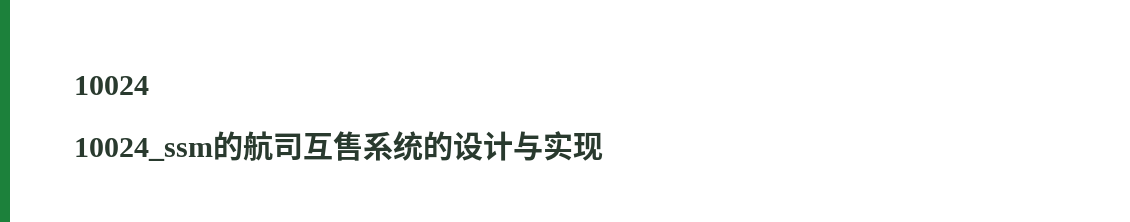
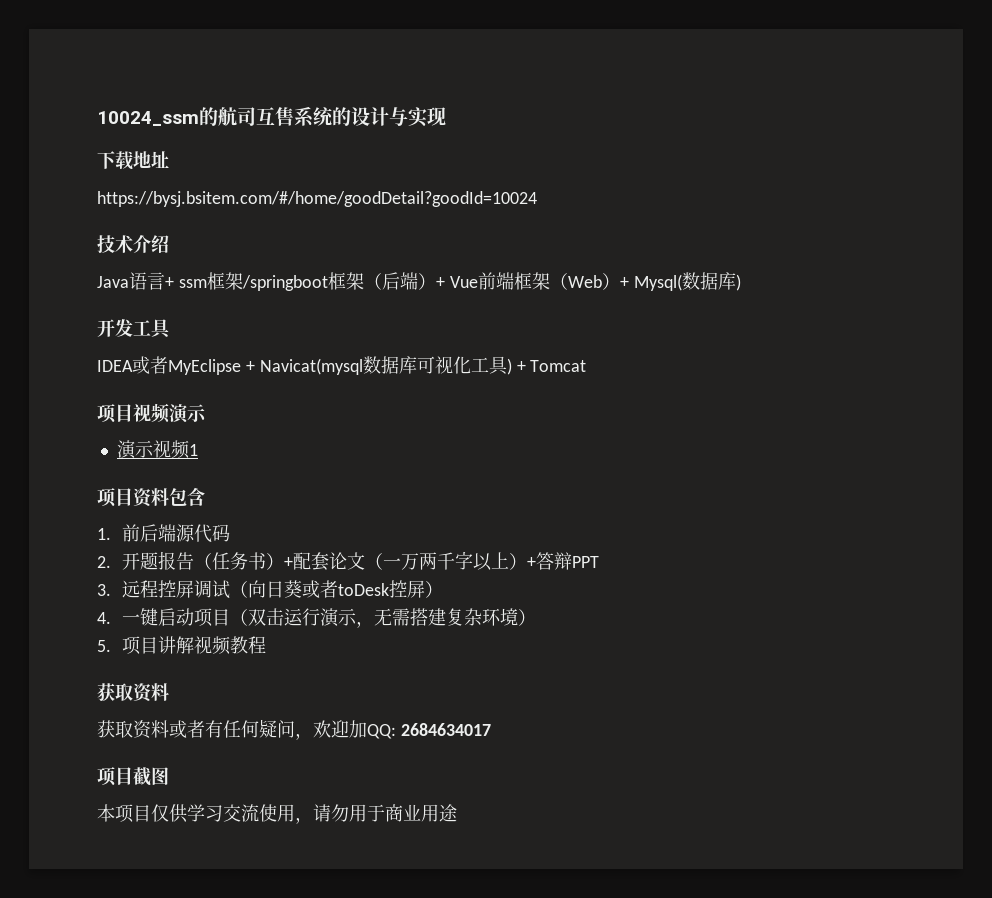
[74,76,149,95] 10024 // -> (97, 118) none
(603, 146) none -> [97,151,169,170] [97,191,537,207] [97,235,169,253] [97,272,741,291] [97,319,172,339] [97,356,587,375] [97,403,207,424] [116,440,198,459] [97,487,205,507] [97,524,231,543] [97,551,600,571] [97,580,444,599] [97,608,537,628] [97,636,267,655] [97,683,169,702] [97,719,491,740] [97,767,169,786] [97,804,457,824] // 下载地址 // https://bysj.bsitem.com/#/home/goodDetail?goodId=10024 // 技术介绍 // Java语言+ ssm框架/springboot框架（后端）+ Vue前端框架（Web）+ Mysql(数据库) // 开发工具 // IDEA或者MyEclipse + Navicat(mysql数据库可视化工具) + Tomcat // 项目视频演示 // 演示视频1 // 项目资料包含 // 1.前后端源代码 // 2.开题报告（任务书）+配套论文（一万两千字以上）+答辩PPT // 3.远程控屏调试（向日葵或者toDesk控屏） // 4.一键启动项目（双击运行演示，无需搭建复杂环境） // 5.项目讲解视频教程 // 获取资料 // 获取资料或者有任何疑问，欢迎加QQ: 2684634017 // 项目截图 // 本项目仅供学习交流使用，请勿用于商业用途

